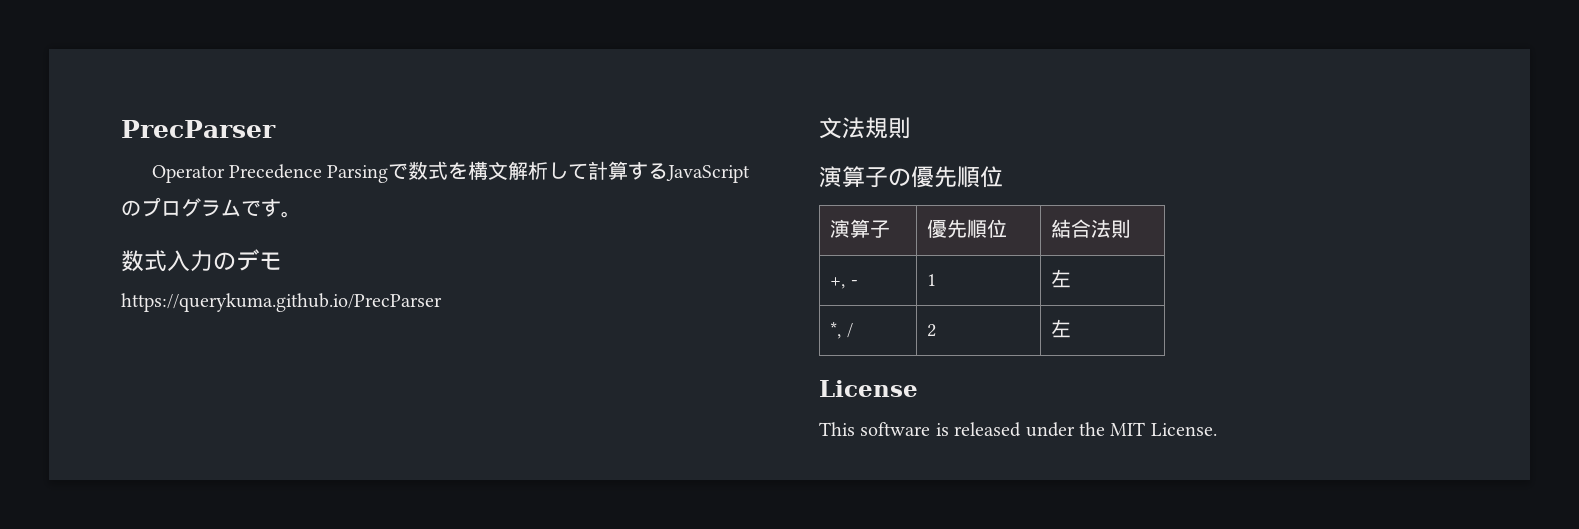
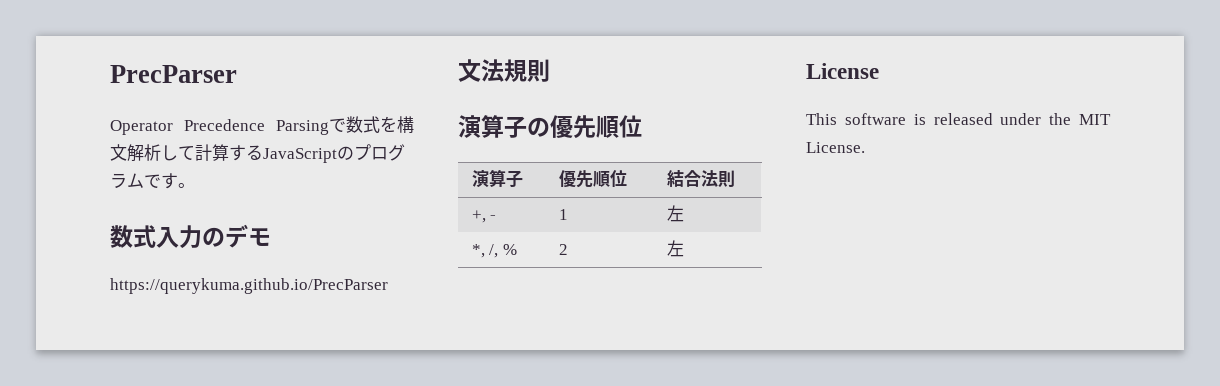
[846,323,853,338] / -> [489,244,517,258] /, %

